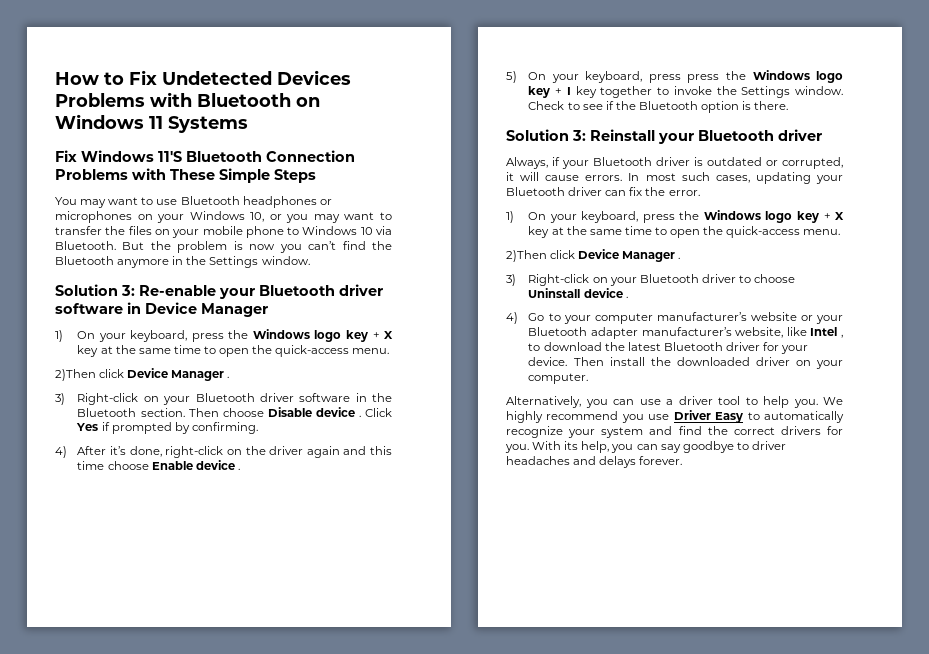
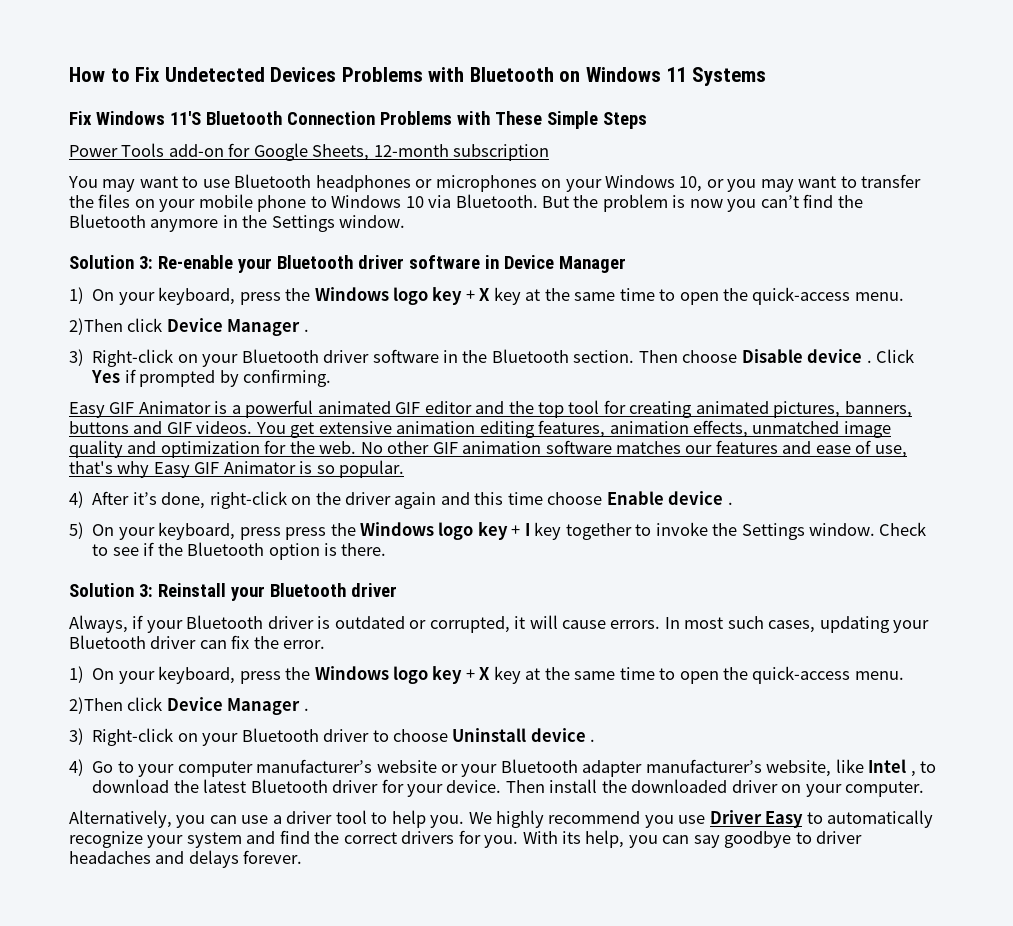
(316, 176) none -> [69,143,550,161] // Power Tools add-on for Google Sheets, 12-month subscription
(258, 428) none -> [69,400,912,418] [69,420,891,438] [69,440,907,458] [69,460,405,478] // Easy GIF Animator is a powerful animated GIF editor and the top tool for creating animated pictures, banners, buttons and GIF videos. You get extensive animation editing features, animation effects, unmatched image quality and optimization for the web. No other GIF animation software matches our features and ease of use, that's why Easy GIF Animator is so popular.

